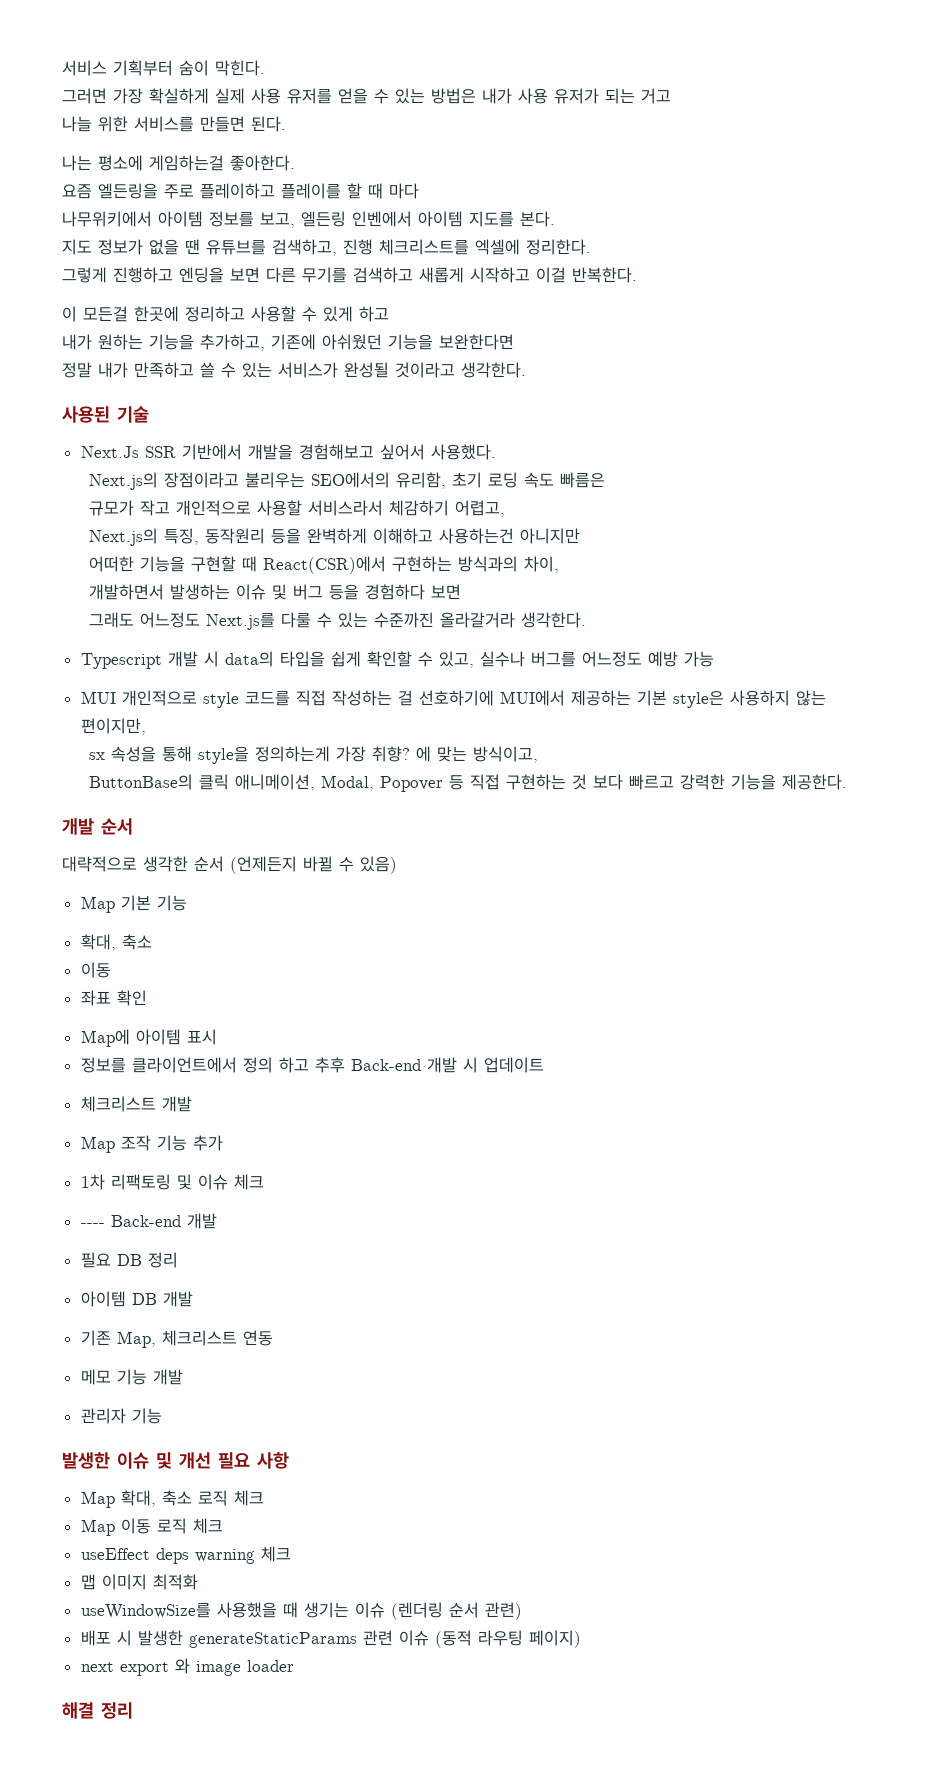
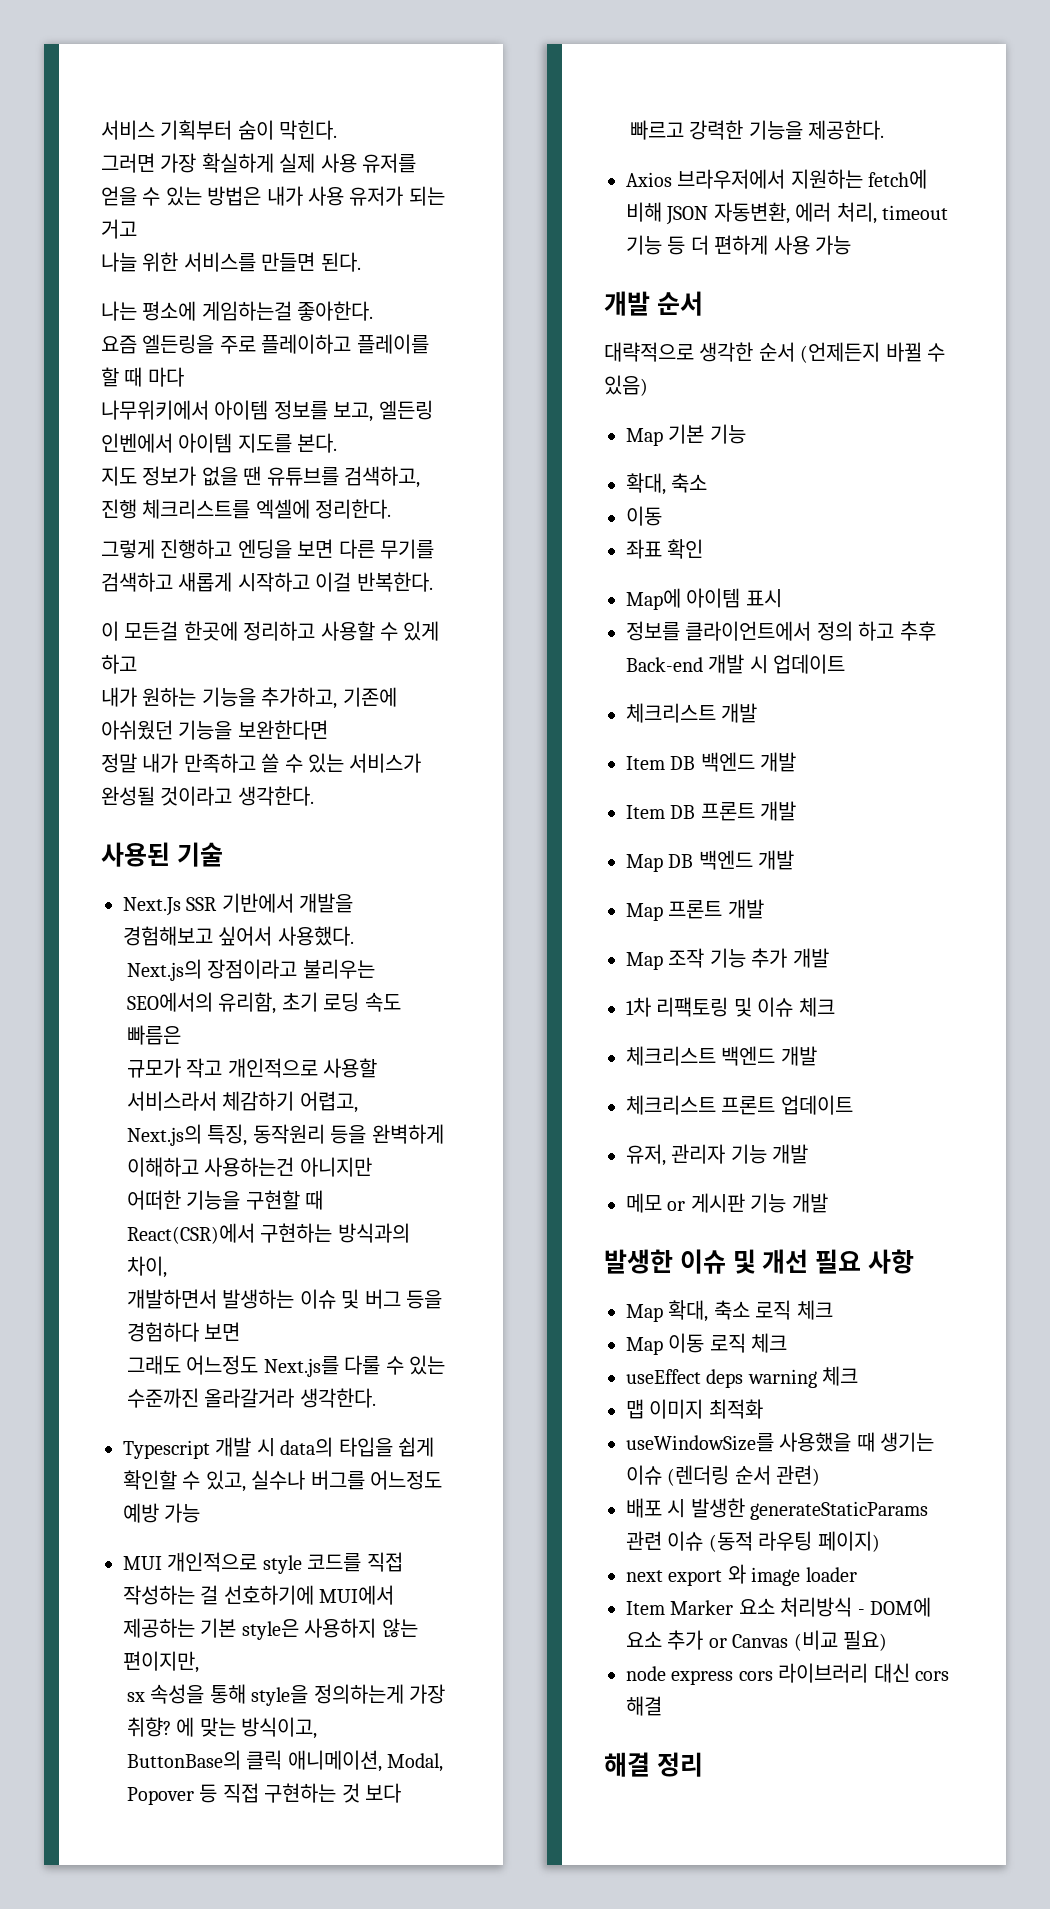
(848, 782) none -> [626,169,928,189] [626,202,948,225] [626,235,851,255] // Axios 브라우저에서 지원하는 fetch에 비해 JSON 자동변환, 에러 처리, timeout 기능 등 더 편하게 사용 가능
(192, 1104) none -> [626,752,797,772] [626,801,797,821] [626,850,795,872] [626,899,764,921] // Item DB 백엔드 개발 // Item DB 프론트 개발 // Map DB 백엔드 개발 // Map 프론트 개발
(223, 1143) none -> [792,948,829,968] 개발
[80,1213,217,1229] [80,1252,178,1268] [80,1291,193,1307] [80,1330,273,1348] [80,1369,183,1385] [80,1408,162,1424] ---- Back-end 개발 // 필요 DB 정리 // 아이템 DB 개발 // 기존 Map, 체크리스트 연동 // 메모 기능 개발 // 관리자 기능 -> [626,1046,817,1066] [626,1095,853,1115] [626,1144,809,1166] [626,1193,828,1213] 체크리스트 백엔드 개발 // 체크리스트 프론트 업데이트 // 유저, 관리자 기능 개발 // 메모 or 게시판 기능 개발
(294, 1666) none -> [626,1597,931,1617] [626,1630,887,1651] [626,1663,949,1685] [626,1696,662,1716] // Item Marker 요소 처리방식 - DOM에 요소 추가 or Canvas (비교 필요) // node express cors 라이브러리 대신 cors 해결

